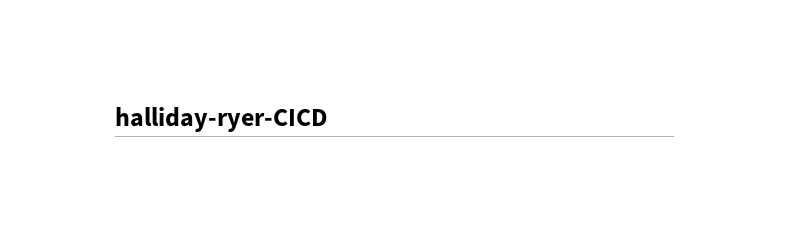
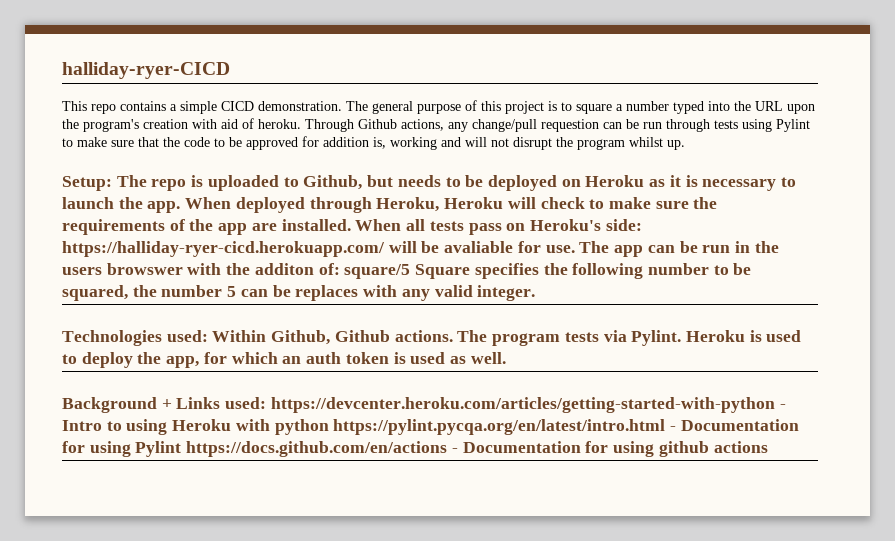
(328, 119) none -> [62,100,815,114] [62,118,810,132] [62,136,685,150] [62,175,797,191] [62,197,718,213] [62,219,642,235] [62,241,779,257] [62,263,752,279] [62,285,536,301] [62,330,802,346] [62,352,506,368] [62,397,786,413] [62,419,799,435] [62,441,768,457] // This repo contains a simple CICD demonstration. The general purpose of this project is to square a number typed into the URL upon the program's creation with aid of heroku. Through Github actions, any change/pull requestion can be run through tests using Pylint to make sure that the code to be approved for addition is, working and will not disrupt the program whilst up. // Setup: The repo is uploaded to Github, but needs to be deployed on Heroku as it is necessary to launch the app. When deployed through Heroku, Heroku will check to make sure the requirements of the app are installed. When all tests pass on Heroku's side: https://halliday-ryer-cicd.herokuapp.com/ will be avaliable for use. The app can be run in the users browswer with the additon of: square/5 Square specifies the following number to be squared, the number 5 can be replaces with any valid integer. // Technologies used: Within Github, Github actions. The program tests via Pylint. Heroku is used to deploy the app, for which an auth token is used as well. // Background + Links used: https://devcenter.heroku.com/articles/getting-started-with-python - Intro to using Heroku with python https://pylint.pycqa.org/en/latest/intro.html - Documentation for using Pylint https://docs.github.com/en/actions - Documentation for using github actions

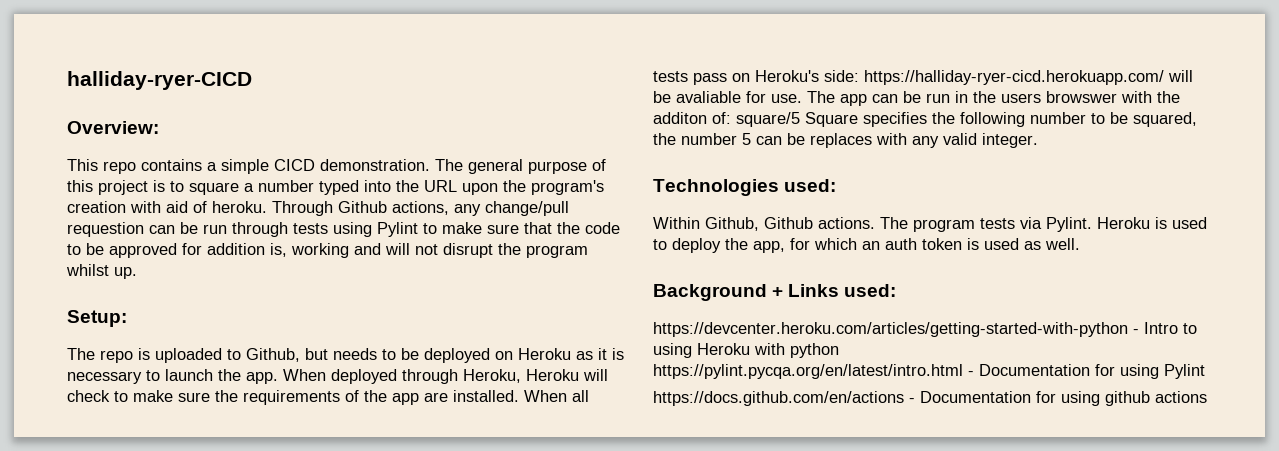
(230, 70) none -> [67,121,159,134] // Overview:
(112, 183) none -> (127, 318) //
(208, 336) none -> (837, 185) //
(267, 403) none -> (897, 290) //
(329, 427) none -> (839, 350) //
(182, 449) none -> (1205, 371) //

